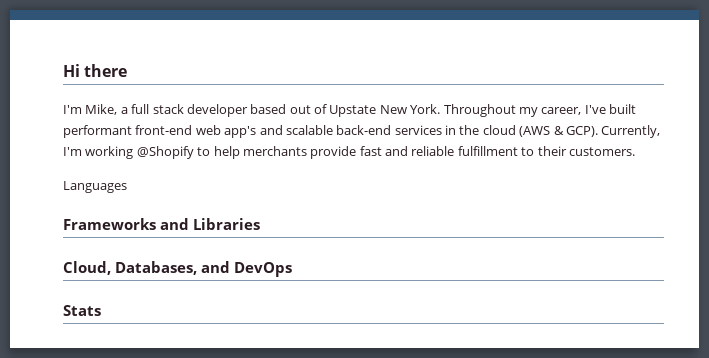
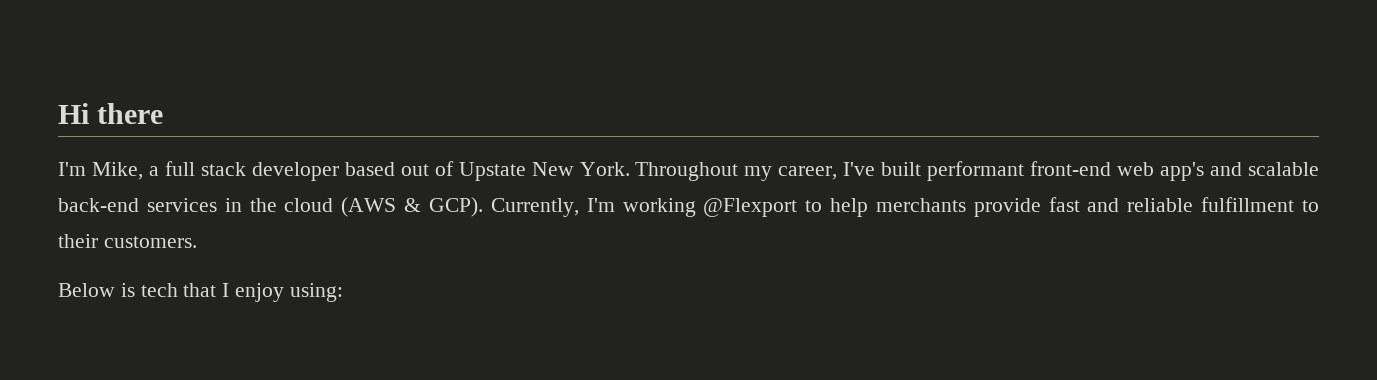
[136,146,194,159] @Shopify -> [703,198,798,217] @Flexport
[63,181,127,193] [63,218,260,230] [63,261,292,277] [63,305,101,316] Languages // Frameworks and Libraries // Cloud, Databases, and DevOps // Stats -> [58,283,343,302] Below is tech that I enjoy using:

